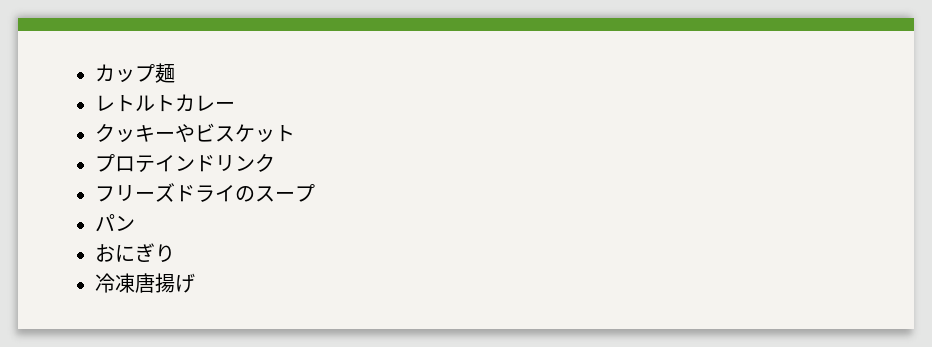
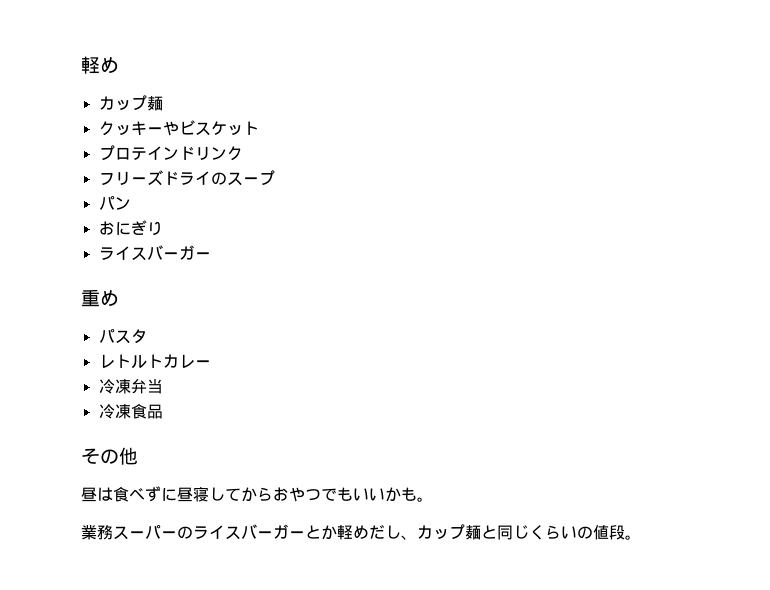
[95,63,175,83] [95,94,235,112] カップ麺 // レトルトカレー -> [81,56,119,74] [98,95,163,111] 軽め // カップ麺
[95,273,195,293] 冷凍唐揚げ -> [98,245,211,261] [81,289,119,307] [98,329,147,344] [98,354,211,369] [98,378,163,394] [98,403,163,419] [81,447,138,465] [81,486,433,502] [81,524,641,540] ライスバーガー // 重め // パスタ // レトルトカレー // 冷凍弁当 // 冷凍食品 // その他 // 昼は食べずに昼寝してからおやつでもいいかも。 // 業務スーパーのライスバーガーとか軽めだし、カップ麺と同じくらいの値段。

